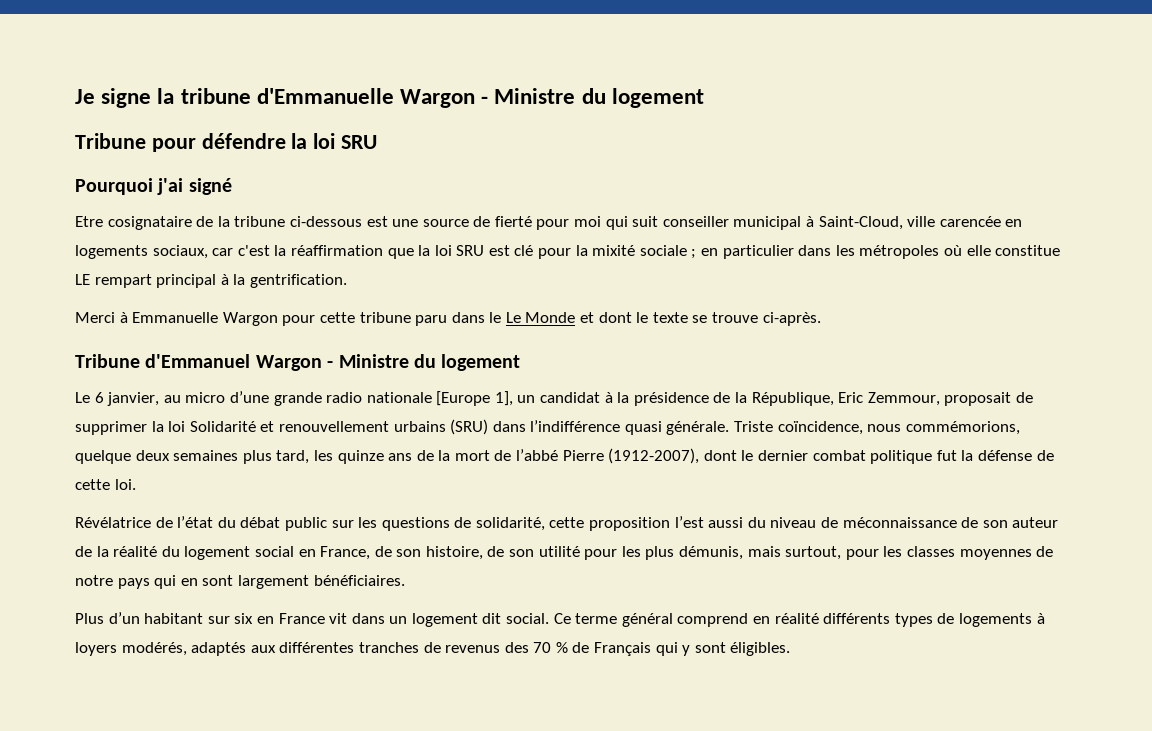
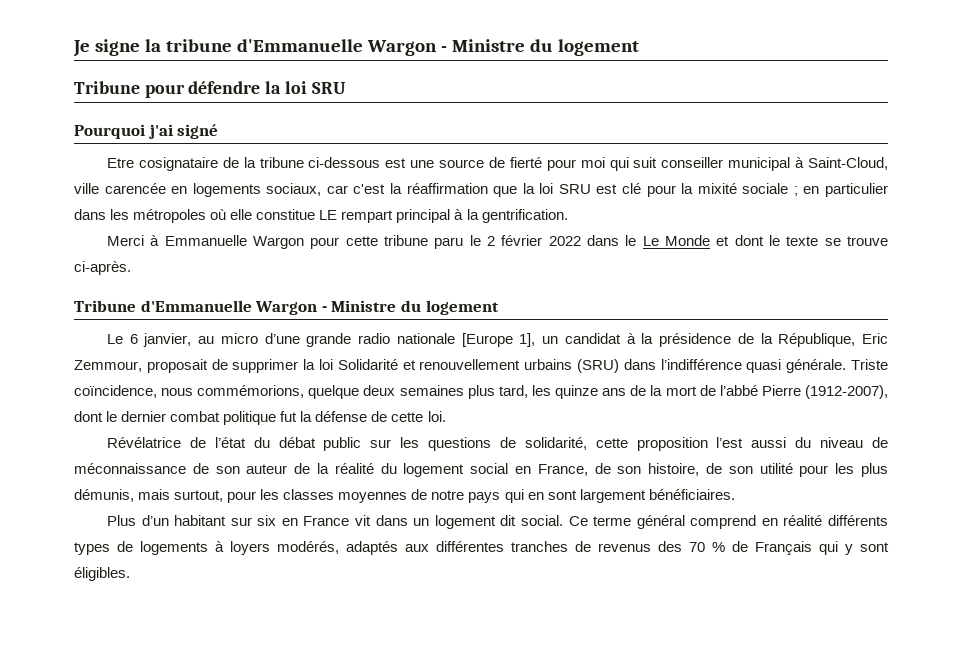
(448, 320) none -> [469,235,581,246] le 2 février 2022
[145,354,251,368] d'Emmanuel -> [140,300,252,312] d'Emmanuelle

